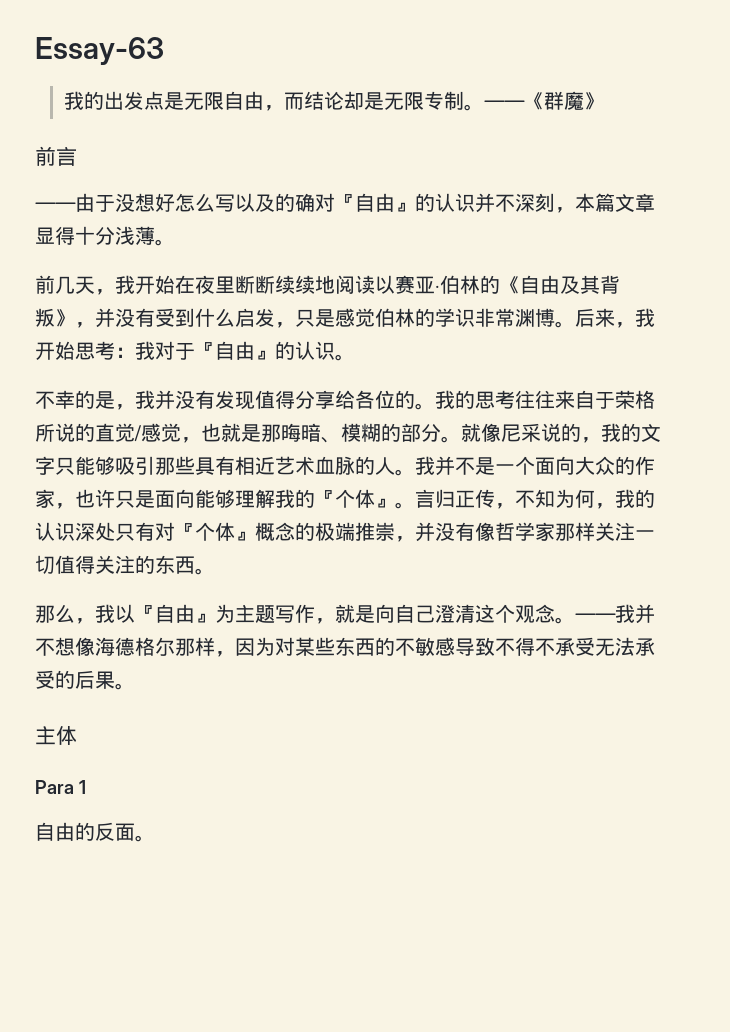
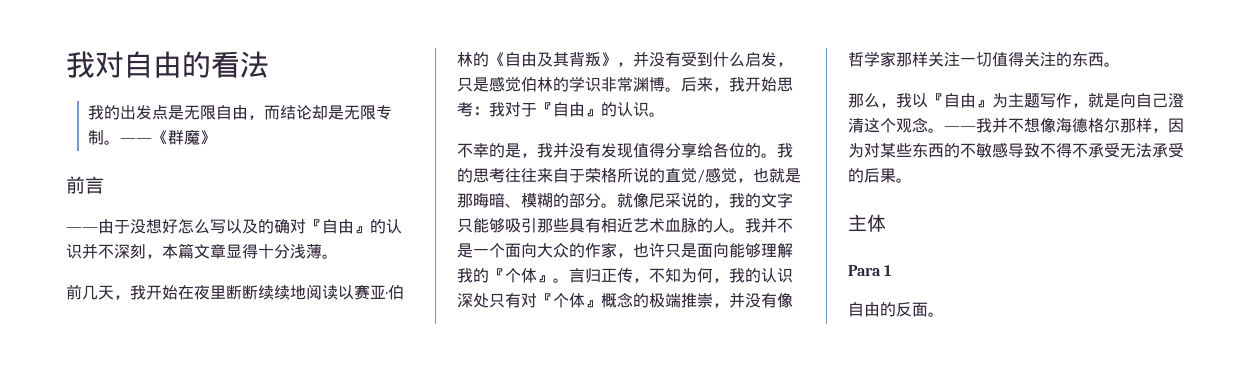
[35,37,164,65] Essay-63 -> [66,51,269,78] 我对自由的看法

